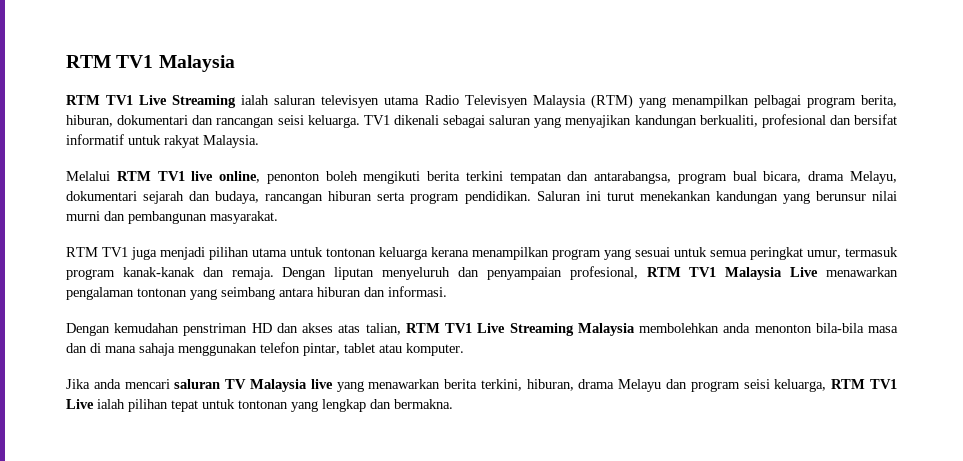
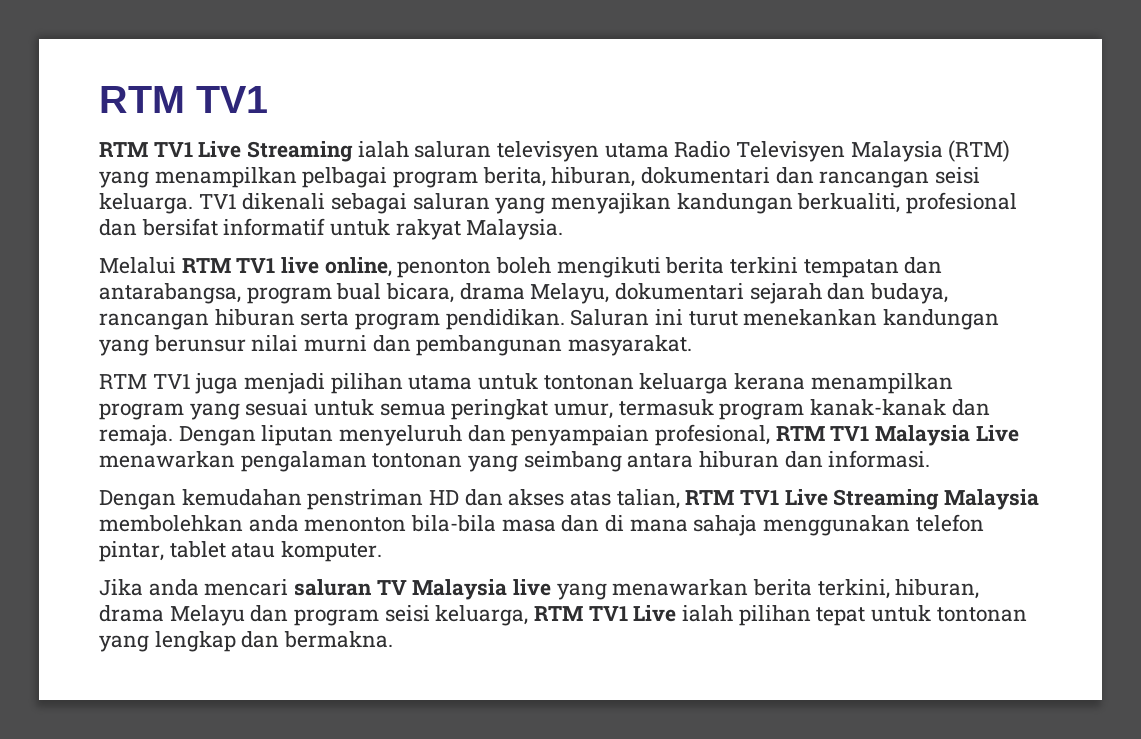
[66,55,235,72] RTM TV1 Malaysia -> [99,86,268,113] RTM TV1

